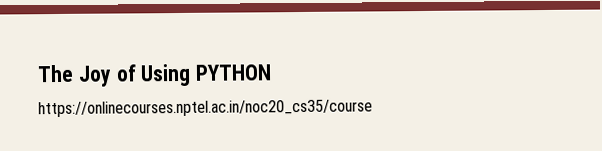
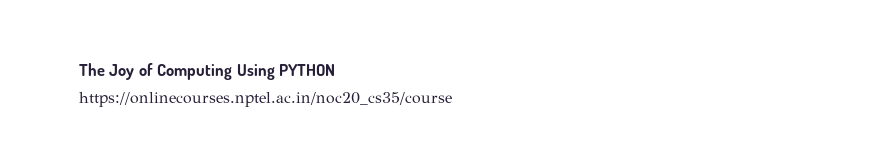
(137, 73) none -> [157,64,233,80] Computing

